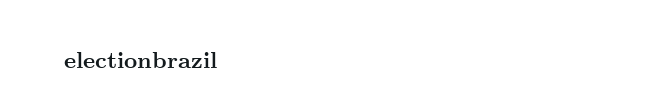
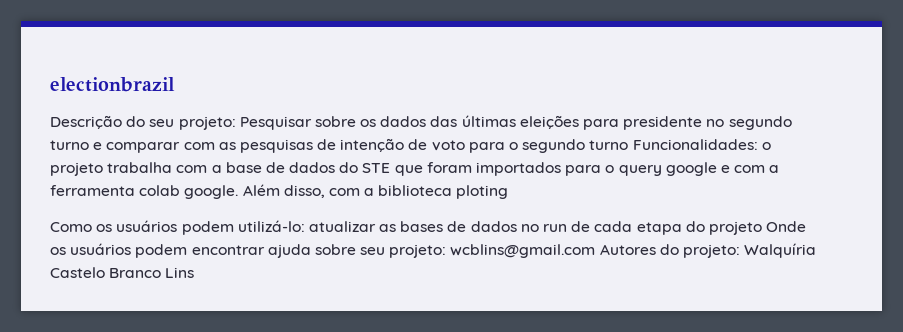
(217, 60) none -> [50,115,792,130] [50,138,771,153] [50,162,780,176] [50,184,509,199] [50,220,807,235] [50,243,817,258] [50,267,195,278] // Descrição do seu projeto: Pesquisar sobre os dados das últimas eleições para presidente no segundo turno e comparar com as pesquisas de intenção de voto para o segundo turno Funcionalidades: o projeto trabalha com a base de dados do STE que foram importados para o query google e com a ferramenta colab google. Além disso, com a biblioteca ploting // Como os usuários podem utilizá-lo: atualizar as bases de dados no run de cada etapa do projeto Onde os usuários podem encontrar ajuda sobre seu projeto: wcblins@gmail.com Autores do projeto: Walquíria Castelo Branco Lins

